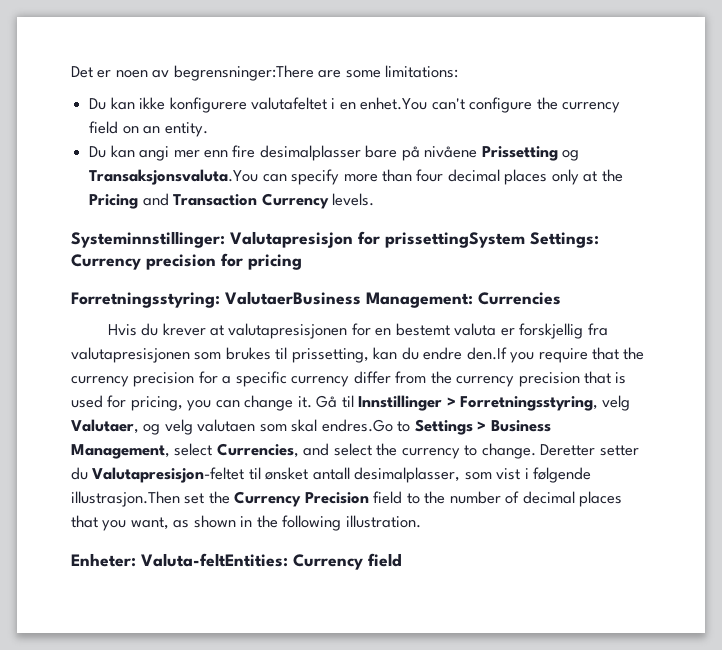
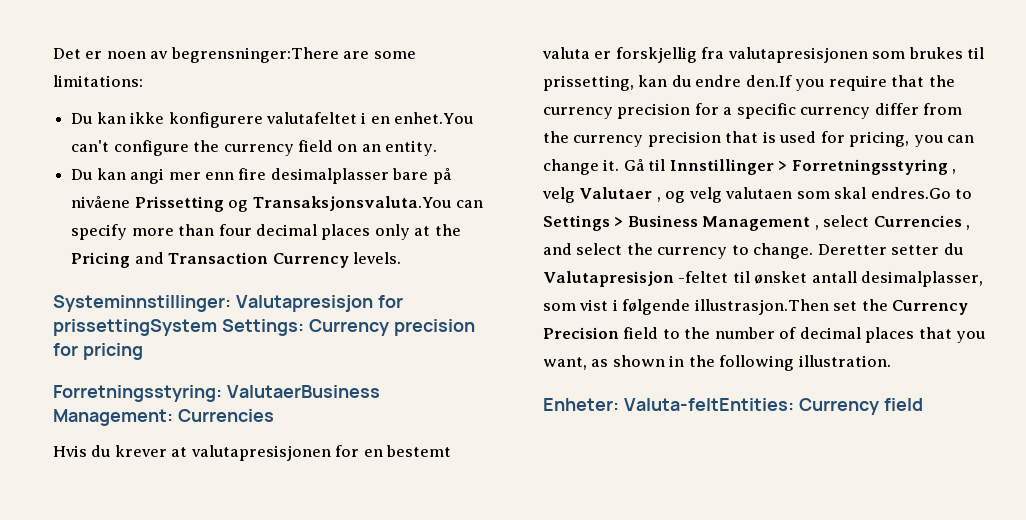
[460,395,631,411] [71,419,139,434] Forretningsstyring, velg Valutaer, -> [791,159,957,175] [542,187,661,203] Forretningsstyring , velg Valutaer ,
[71,443,299,459] Management, select Currencies, -> [702,215,971,231] Management , select Currencies ,
[92,467,245,483] Valutapresisjon-feltet -> [543,271,729,287] Valutapresisjon -feltet

